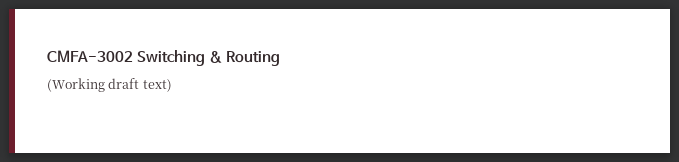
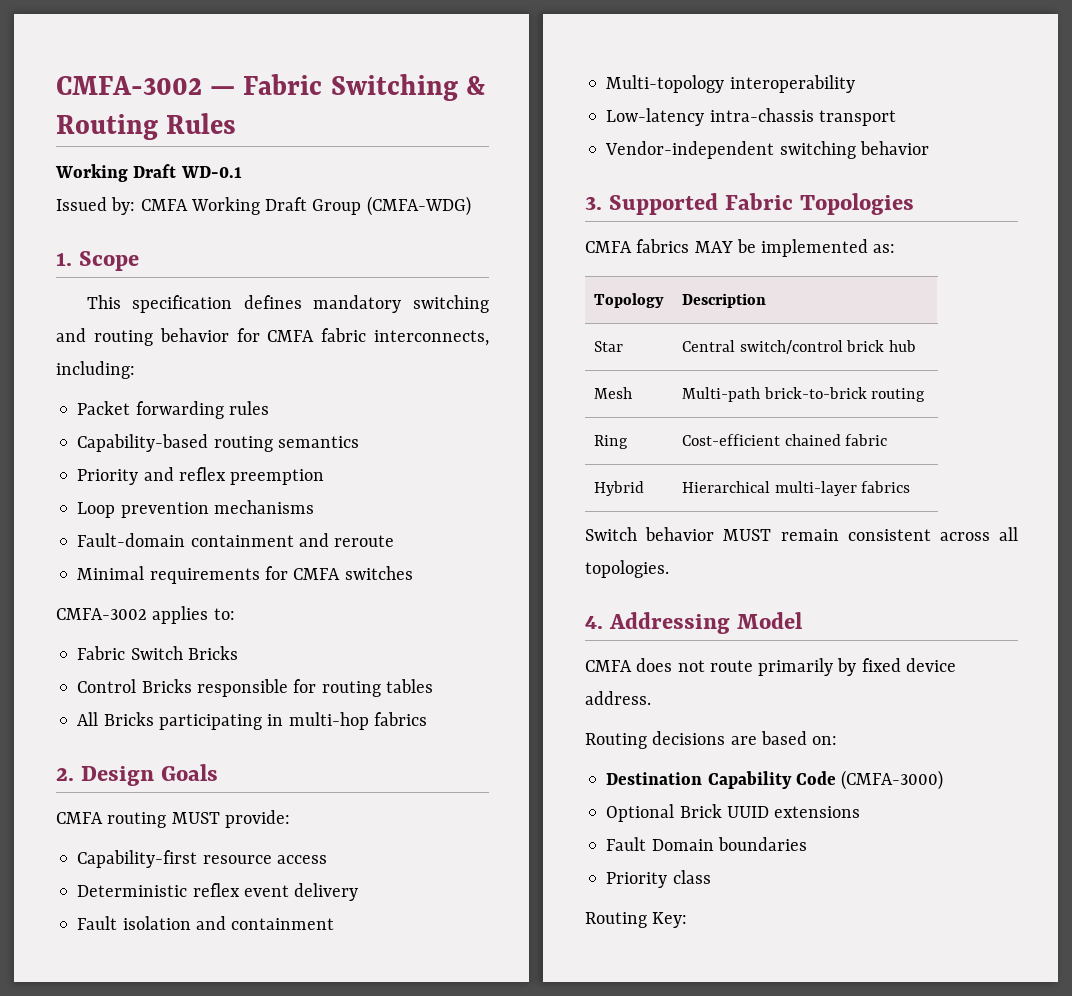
[47,50,133,62] CMFA-3002 -> [56,74,323,95] CMFA-3002 — Fabric
[47,78,172,92] // (Working draft text) -> [166,113,237,134] [55,164,242,182] [56,196,471,216] [56,251,140,271] [86,295,489,313] [56,328,489,346] [56,361,135,379] [77,401,269,419] [77,434,359,452] [77,467,325,485] [77,500,314,518] [77,533,395,547] [77,566,413,584] [56,606,235,624] [77,646,238,660] [77,679,433,697] [77,712,427,730] [56,764,219,786] [56,810,290,828] [77,850,327,868] [77,883,359,901] [77,916,335,930] [606,75,855,93] [606,108,896,126] [605,141,929,159] [585,193,915,215] [585,239,896,257] [593,293,664,308] [681,293,766,308] [593,341,623,352] [681,340,916,354] [593,387,632,399] [681,387,926,402] [593,435,628,449] [681,434,888,446] [593,481,644,496] [681,481,911,496] [585,527,1018,541] [585,560,669,578] [585,612,803,634] [585,658,956,676] [585,691,651,705] [585,731,838,749] [606,770,944,790] [606,804,861,822] [606,837,807,851] [606,870,711,888] [585,912,688,928] Rules // Working Draft WD-0.1 // Issued by: CMFA Working Draft Group (CMFA-WDG) // 1. Scope // This specification defines mandatory switching and routing behavior for CMFA fabric interconnects, including: // Packet forwarding rules // Capability-based routing semantics // Priority and reflex preemption // Loop prevention mechanisms // Fault-domain containment and reroute // Minimal requirements for CMFA switches // CMFA-3002 applies to: // Fabric Switch Bricks // Control Bricks responsible for routing tables // All Bricks participating in multi-hop fabrics // 2. Design Goals // CMFA routing MUST provide: // Capability-first resource access // Deterministic reflex event delivery // Fault isolation and containment // Multi-topology interoperability // Low-latency intra-chassis transport // Vendor-independent switching behavior // 3. Supported Fabric Topologies // CMFA fabrics MAY be implemented as: // Topology | Description // Star | Central switch/control brick hub // Mesh | Multi-path brick-to-brick routing // Ring | Cost-efficient chained fabric // Hybrid | Hierarchical multi-layer fabrics // Switch behavior MUST remain consistent across all topologies. // 4. Addressing Model // CMFA does not route primarily by fixed device address. // Routing decisions are based on: // Destination Capability Code (CMFA-3000) // Optional Brick UUID extensions // Fault Domain boundaries // Priority class // Routing Key:

